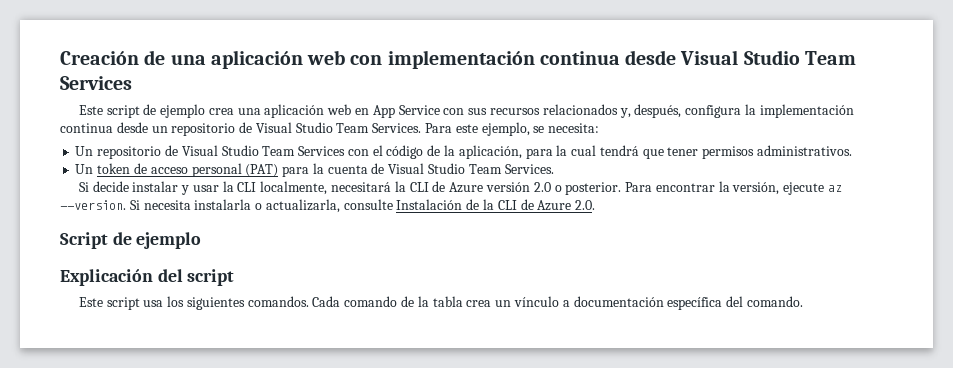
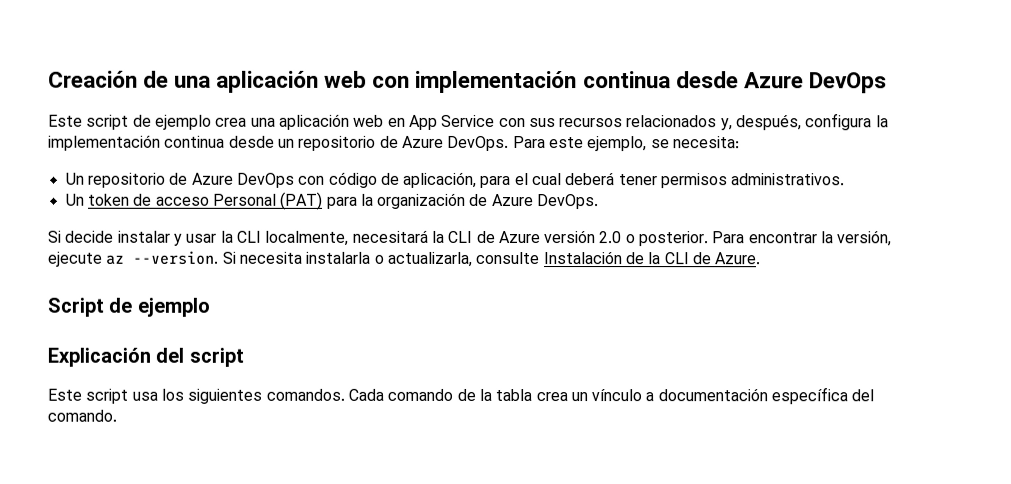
[680,50,856,65] [60,76,132,90] Visual Studio Team Services -> [743,72,887,94] Azure DevOps
[255,122,422,133] Visual Studio Team Services. -> [401,135,510,152] Azure DevOps.
[181,145,383,156] Visual Studio Team Services con el -> [191,172,326,188] Azure DevOps con
[443,145,455,156] la -> (400, 178) none
[556,145,664,159] la cual tendrá que -> [514,172,616,186] el cual deberá
[191,163,242,177] personal -> [212,193,277,206] Personal
[327,163,554,174] cuenta de Visual Studio Team Services. -> [377,192,600,210] organización de Azure DevOps.
[537,200,596,211] Azure 2.0. -> [714,252,761,265] Azure.

